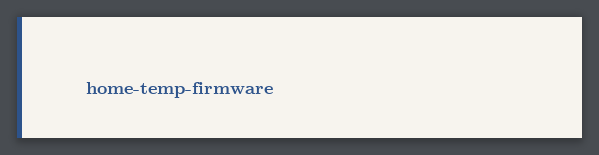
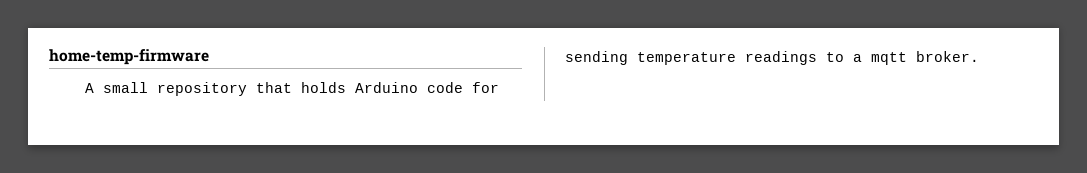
(273, 90) none -> [84,82,499,96] [565,51,979,65] // A small repository that holds Arduino code for sending temperature readings to a mqtt broker.

